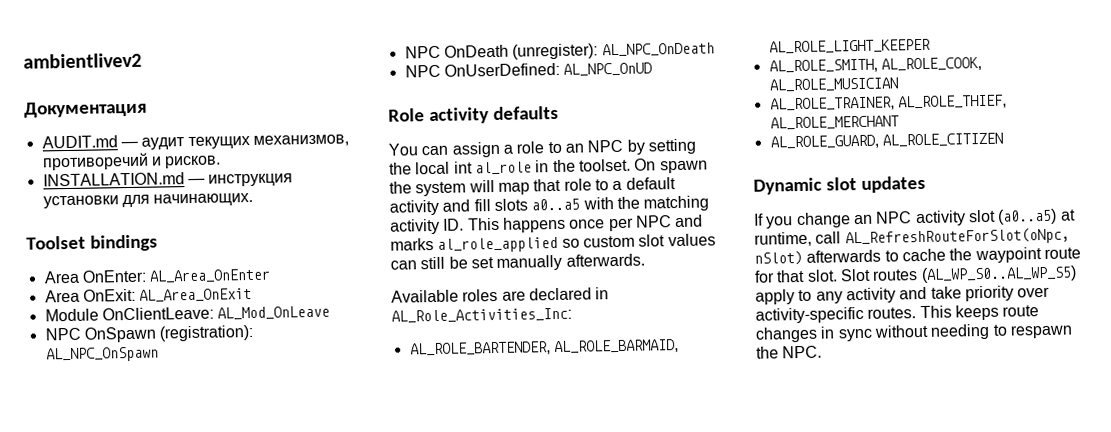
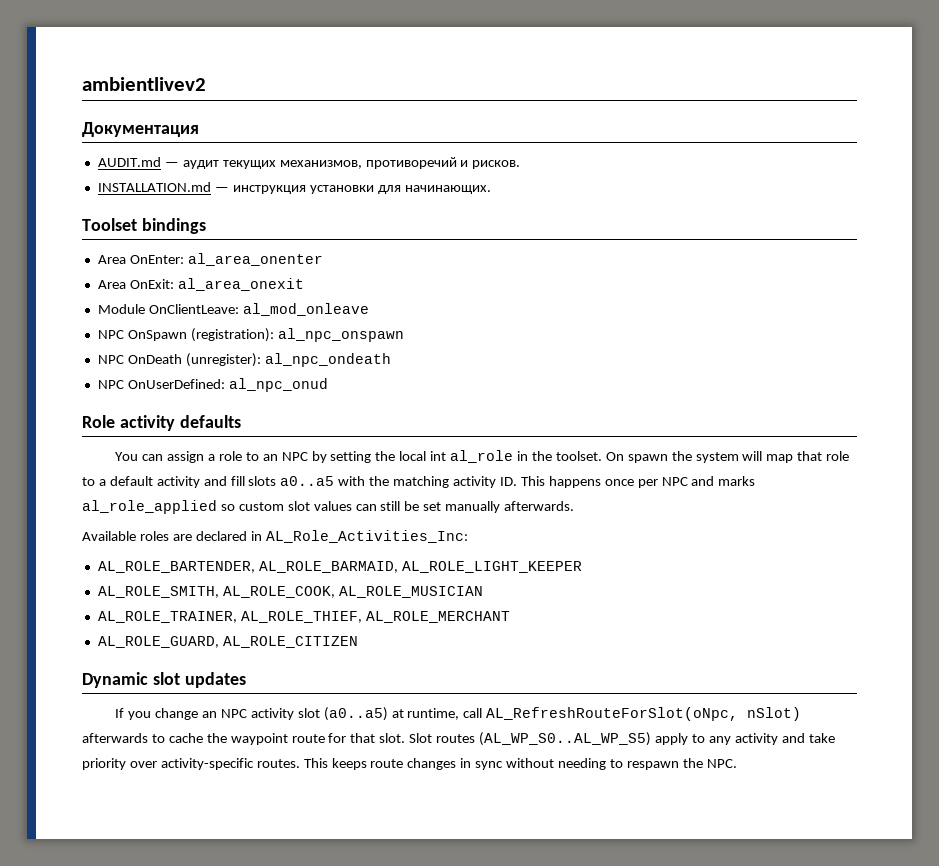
[149,268,272,283] AL_Area_OnEnter -> [187,253,323,266] al_area_onenter
[139,287,253,302] AL_Area_OnExit -> [177,278,304,291] al_area_onexit
[217,305,331,320] AL_Mod_OnLeave -> [242,303,369,316] al_mod_onleave
[45,346,159,363] AL_NPC_OnSpawn -> [277,328,404,342] al_npc_onspawn
[601,42,715,57] AL_NPC_OnDeath -> [264,353,391,367] al_npc_ondeath
[563,62,653,76] AL_NPC_OnUD -> [228,378,328,392] al_npc_onud

